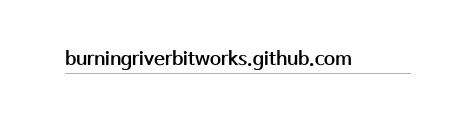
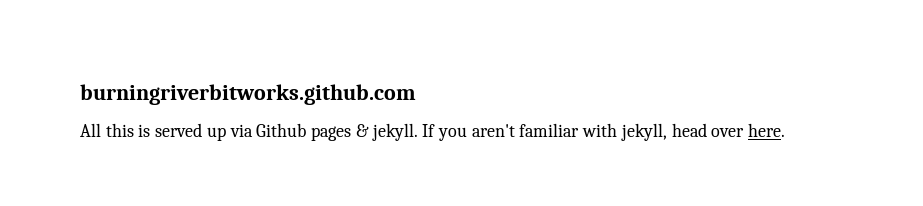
(352, 60) none -> [80,123,786,141] // All this is served up via Github pages & jekyll. If you aren't familiar with jekyll, head over here.

